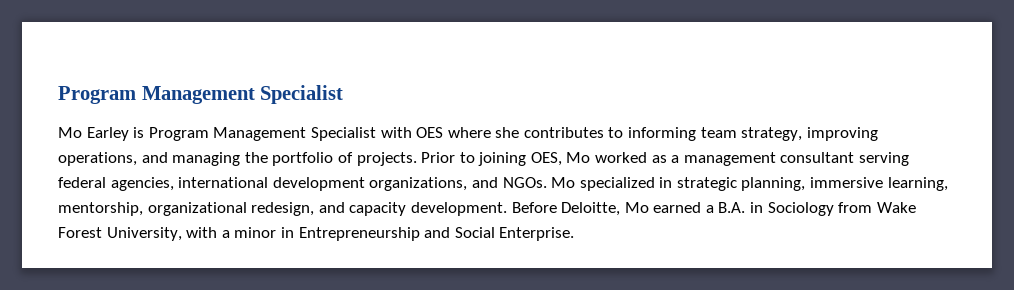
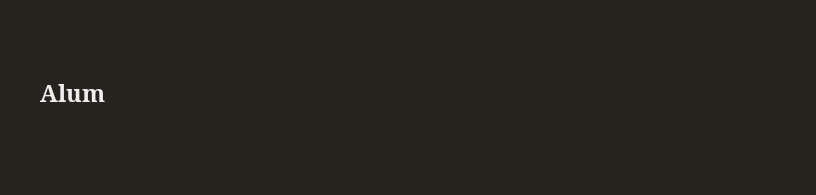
[58,85,344,104] [58,127,878,141] [58,152,910,166] [58,177,948,191] [58,202,916,216] [58,227,575,241] Program Management Specialist // Mo Earley is Program Management Specialist with OES where she contributes to informing team strategy, improving operations, and managing the portfolio of projects. Prior to joining OES, Mo worked as a management consultant serving federal agencies, international development organizations, and NGOs. Mo specialized in strategic planning, immersive learning, mentorship, organizational redesign, and capacity development. Before Deloitte, Mo earned a B.A. in Sociology from Wake Forest University, with a minor in Entrepreneurship and Social Enterprise. -> [40,84,105,102] Alum

